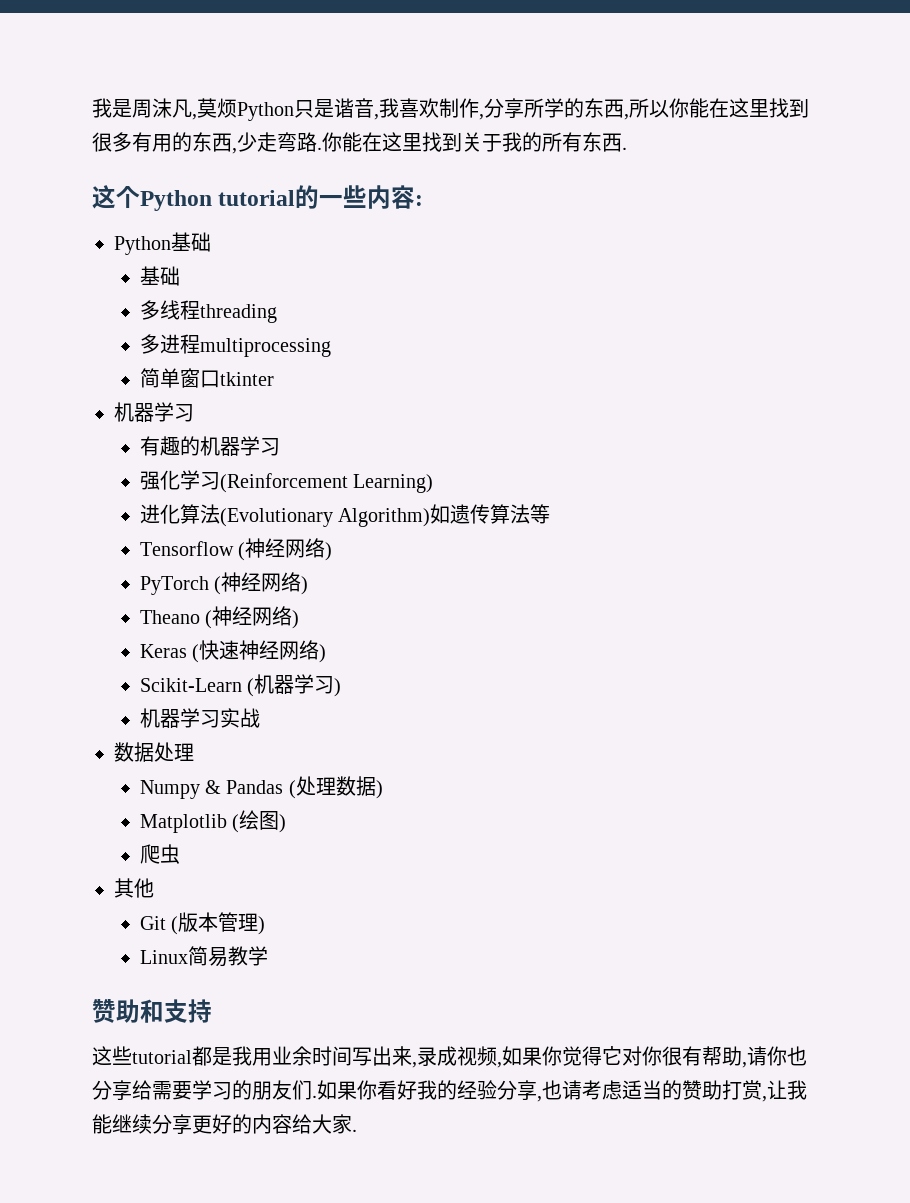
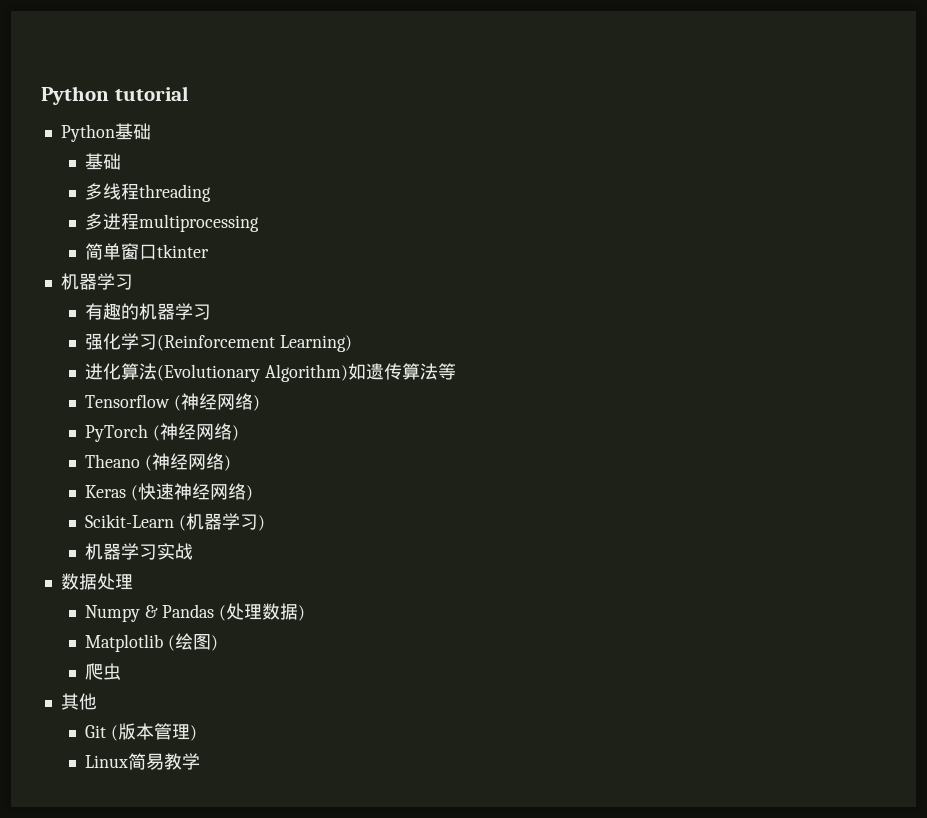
[92,98,809,121] [92,132,627,154] [92,185,140,209] 我是周沫凡,莫烦Python只是谐音,我喜欢制作,分享所学的东西,所以你能在这里找到很多有用的东西,少走弯路.你能在这里找到关于我的所有东西. // 这个 -> (41, 95) none
[295,185,424,209] 的一些内容: -> (189, 93) none
[92,999,212,1023] [92,1046,807,1068] [92,1080,807,1102] [92,1114,357,1135] // 赞助和支持 // 这些tutorial都是我用业余时间写出来,录成视频,如果你觉得它对你很有帮助,请你也分享给需要学习的朋友们.如果你看好我的经验分享,也请考虑适当的赞助打赏,让我能继续分享更好的内容给大家. -> (201, 761) none

